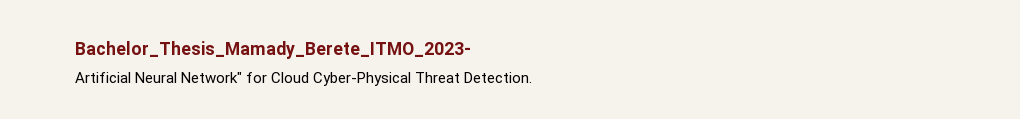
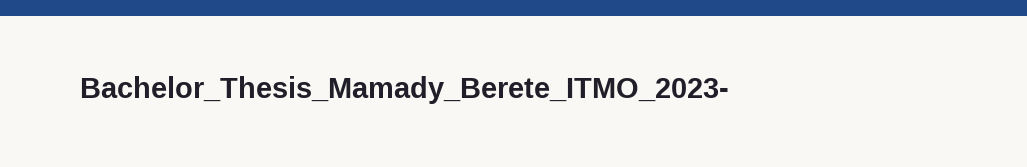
[75,72,533,86] // Artificial Neural Network" for Cloud Cyber-Physical Threat Detection. -> (729, 90) none

